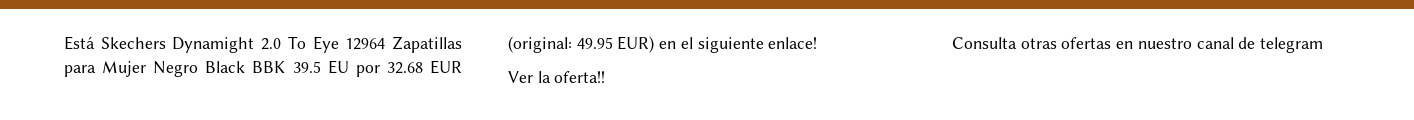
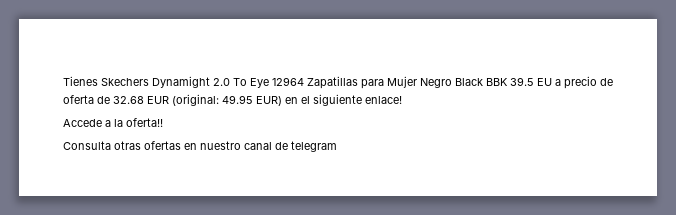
[64,36,95,50] Está -> [63,76,98,86] Tienes
[355,65,380,77] por -> [555,76,613,89] [63,95,110,104] a precio de oferta de
[508,71,533,83] Ver -> [63,119,111,127] Accede a

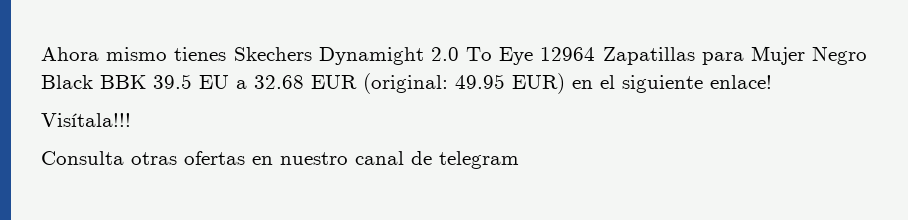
[63,76,98,86] Tienes -> [41,47,227,61] Ahora mismo tienes
[564,76,613,89] [63,95,110,104] precio de oferta de -> (247, 84) none
[63,118,163,127] Accede a la oferta!! -> [41,113,131,127] Visítala!!!

